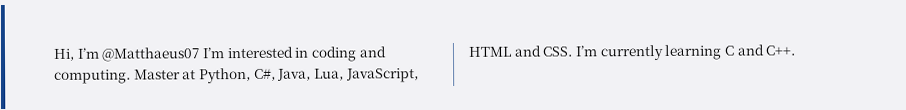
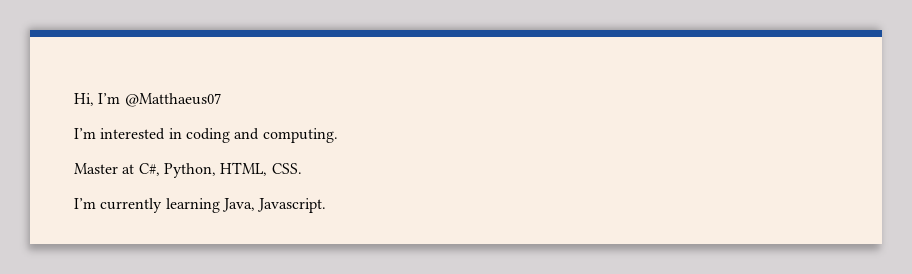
(201, 54) none -> (221, 100) //
(131, 76) none -> (338, 135) //
[198,67,419,84] [468,45,542,57] Python, C#, Java, Lua, JavaScript, HTML and -> [138,162,268,178] C#, Python, HTML,
(574, 51) none -> (302, 168) //
[723,44,797,56] C and C++. -> [221,198,327,213] Java, Javascript.

